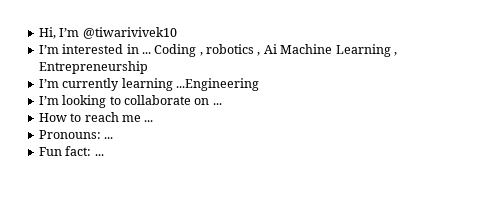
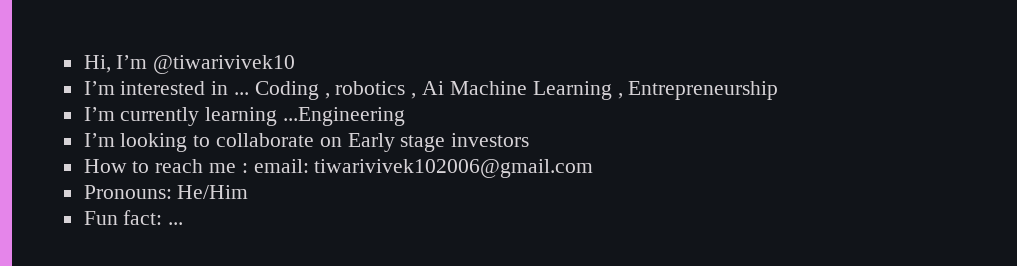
[212,103,222,105] ... -> [347,133,530,152] Early stage investors
[144,120,154,122] ... -> [241,159,594,178] : email: tiwarivivek102006@gmail.com
[104,137,114,139] ... -> [177,185,249,199] He/Him

